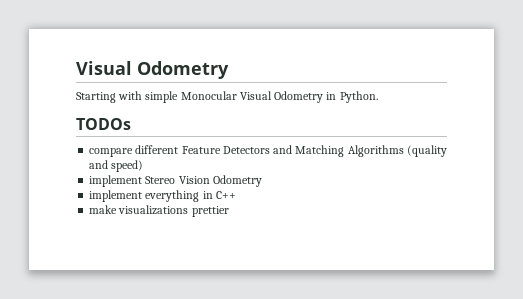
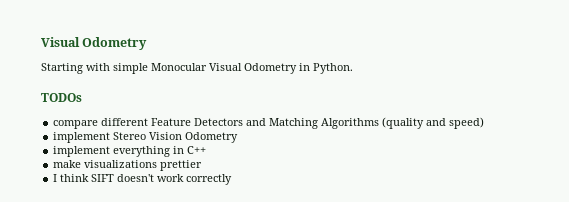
(229, 211) none -> [53,174,233,185] // I think SIFT doesn't work correctly

